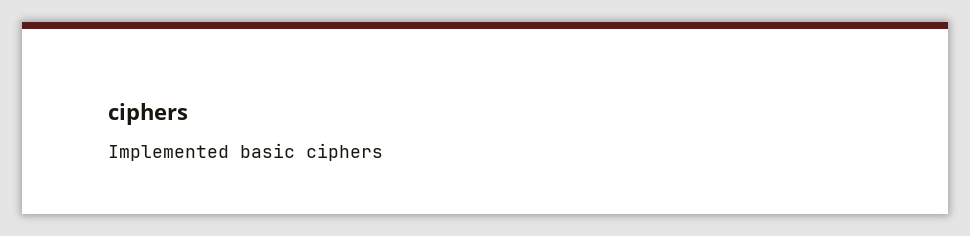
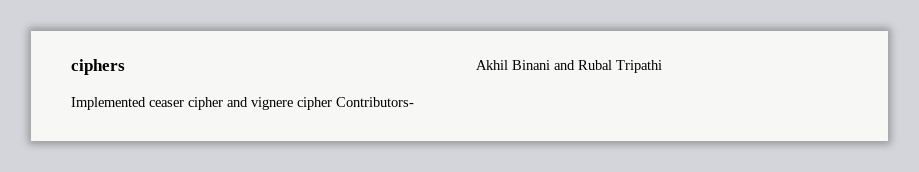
[240,143,383,161] basic ciphers -> [149,97,414,110] [476,60,662,73] ceaser cipher and vignere cipher Contributors- Akhil Binani and Rubal Tripathi

